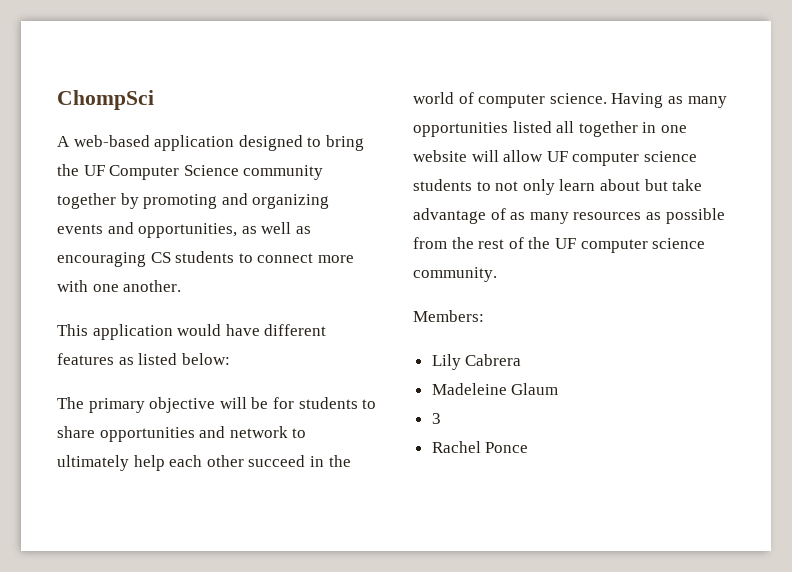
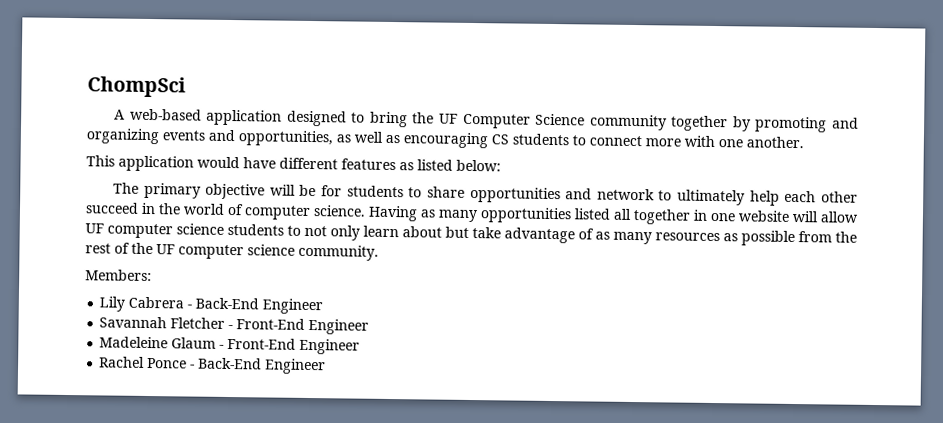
(522, 360) none -> [187,297,324,315] [99,316,370,335] - Back-End Engineer // Savannah Fletcher - Front-End Engineer
[431,413,441,424] // 3 -> [219,337,361,355] - Front-End Engineer
(529, 447) none -> [190,357,327,375] - Back-End Engineer

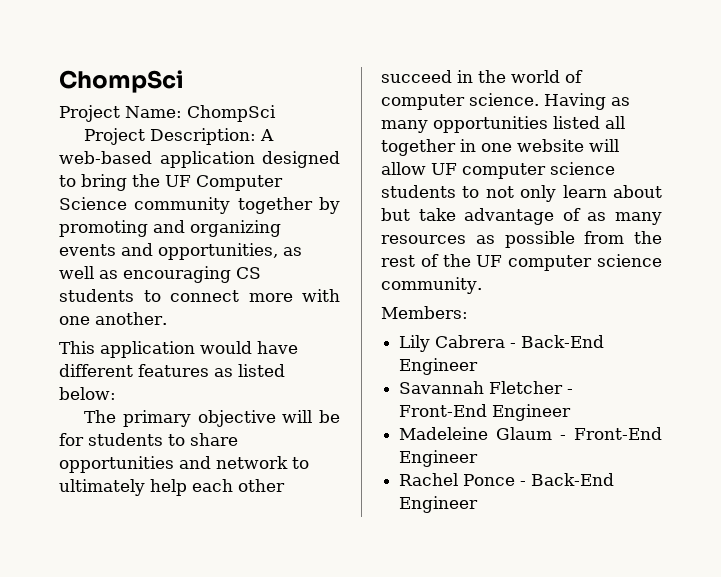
[87,76,186,98] ChompSci // -> [59,70,184,93] [59,105,276,122] [84,128,257,145] ChompSci // Project Name: ChompSci // Project Description:

